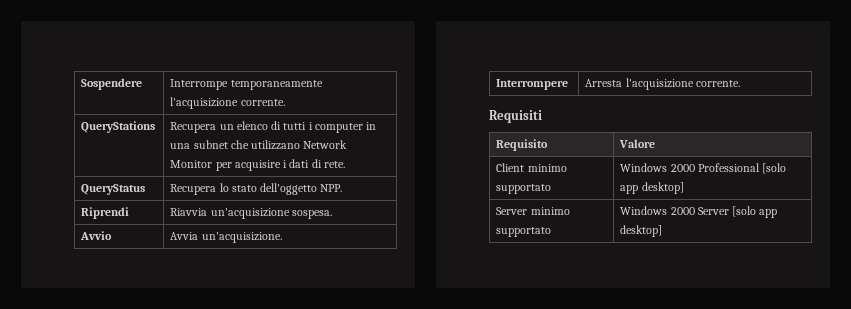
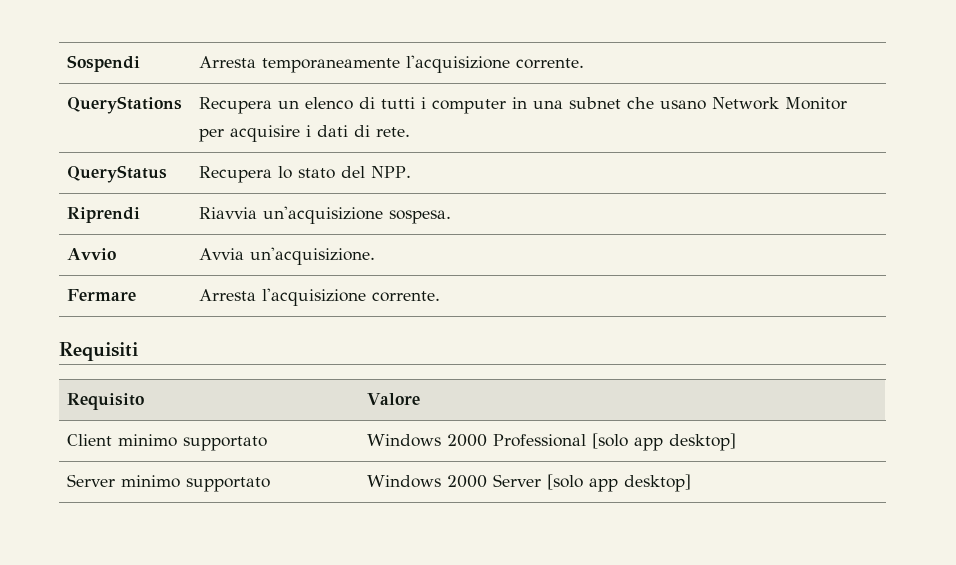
[81,78,143,90] [170,79,229,90] Sospendere | Interrompe -> [67,55,141,72] [199,56,257,68] Sospendi | Arresta
[251,140,301,150] utilizzano -> [660,100,707,110] usano
[260,183,318,195] dell'oggetto -> [341,166,366,178] del
[496,79,569,90] Interrompere -> [67,289,137,301] Fermare

